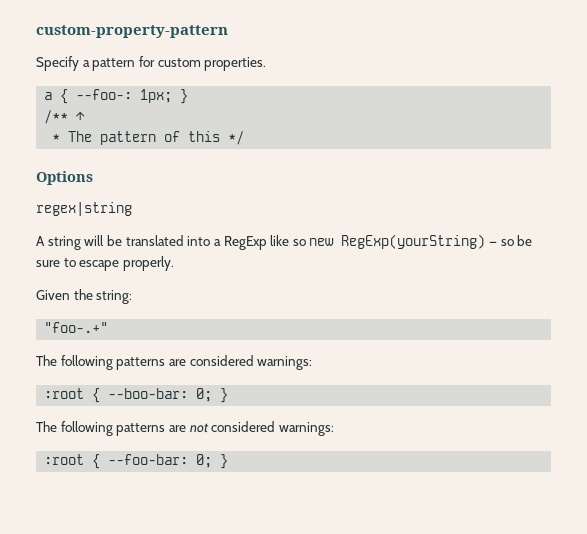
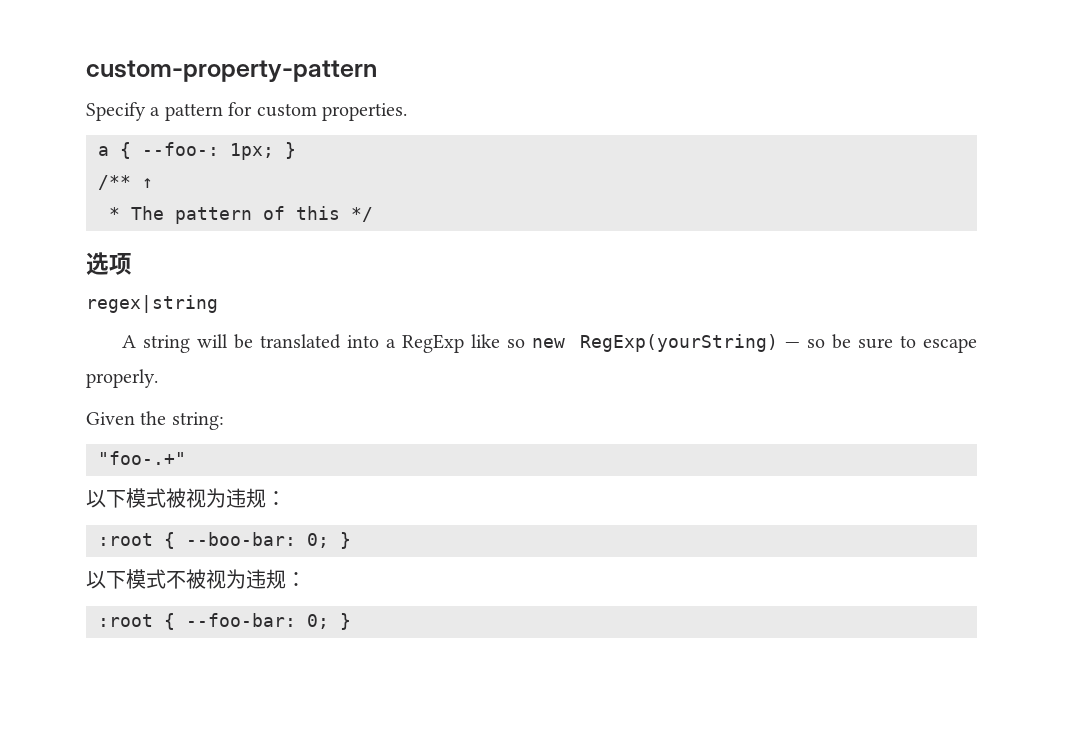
[36,171,93,185] Options -> [86,252,132,275] 选项
[36,355,313,370] The following patterns are considered warnings: -> [86,488,286,508] 以下模式被视为违规：
[36,421,334,436] The following patterns are not considered warnings: -> [86,569,306,589] 以下模式不被视为违规：

